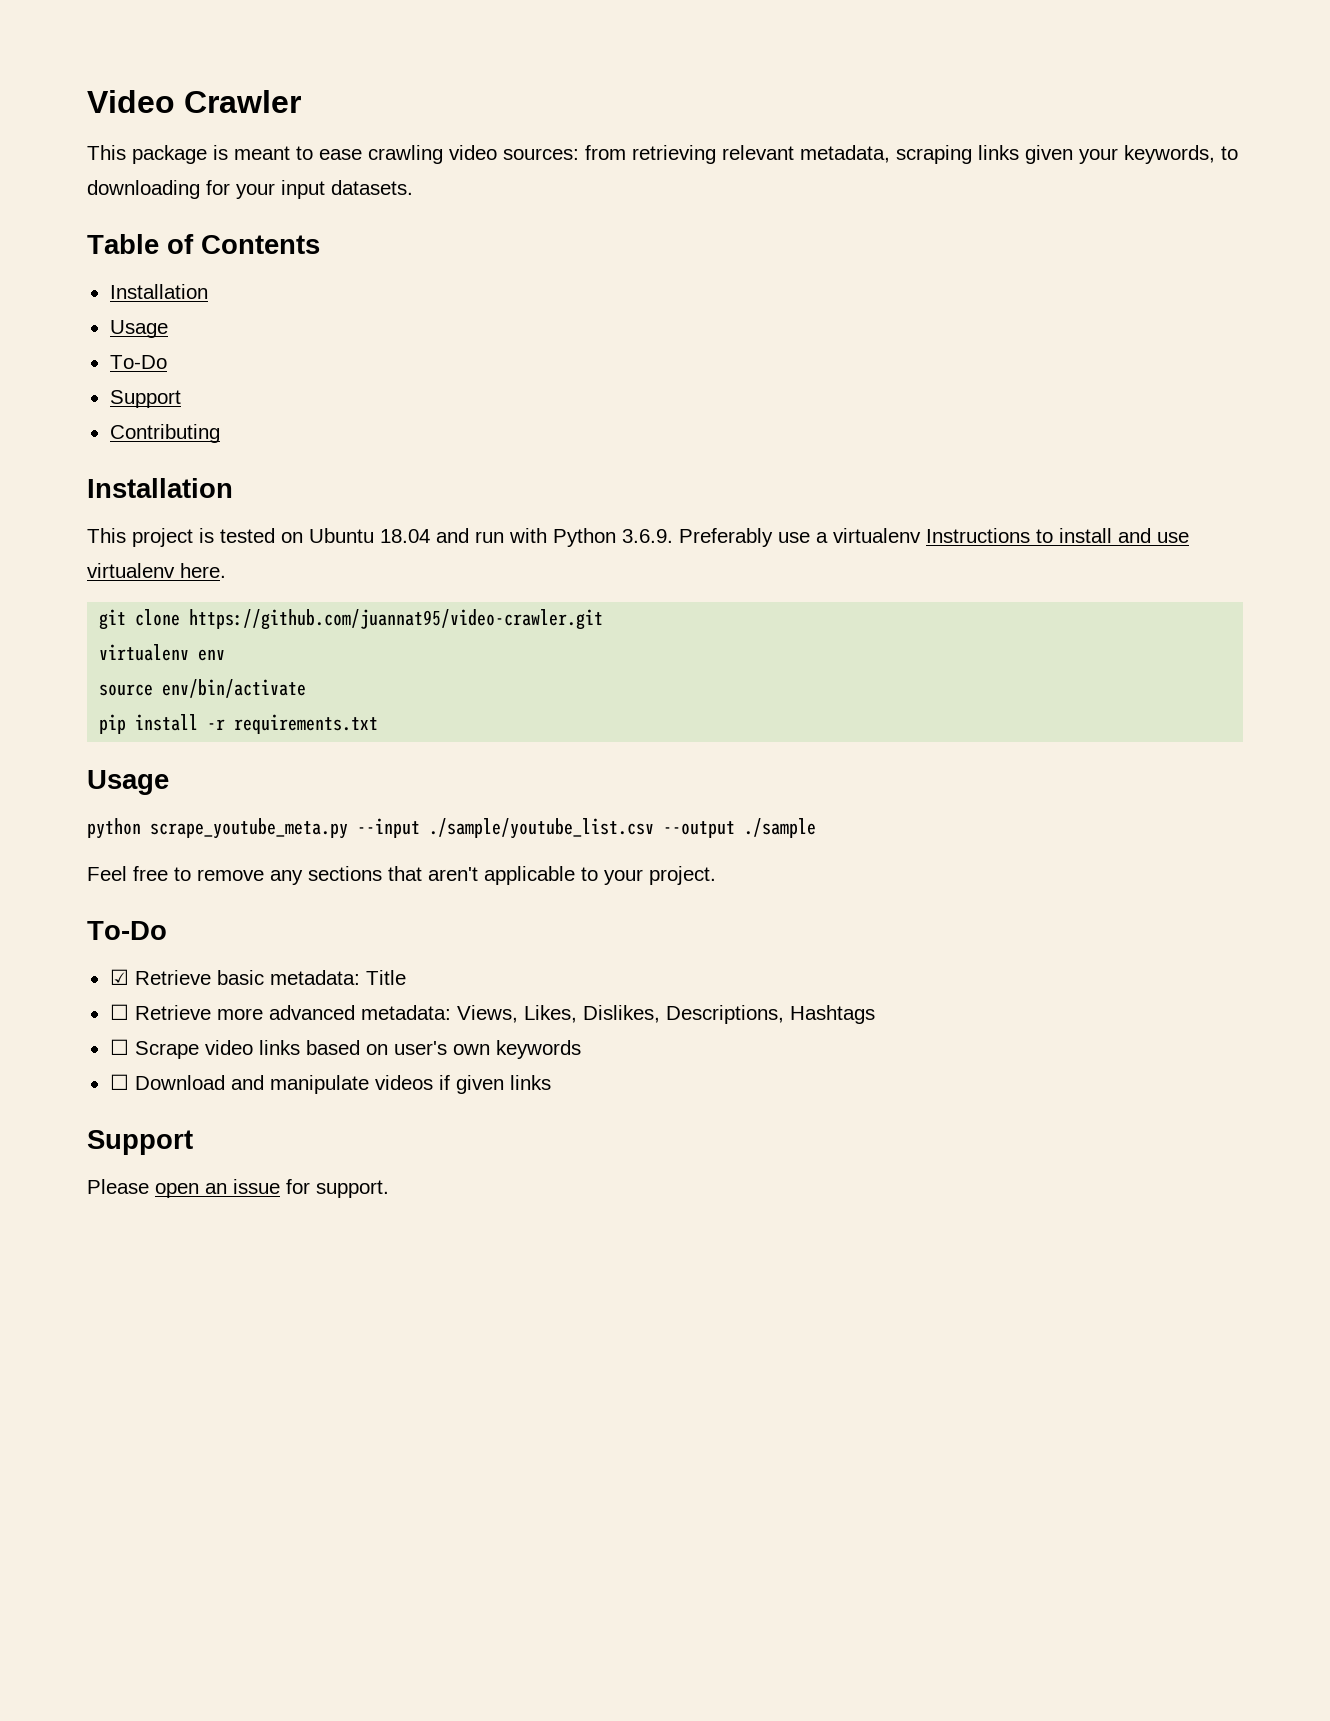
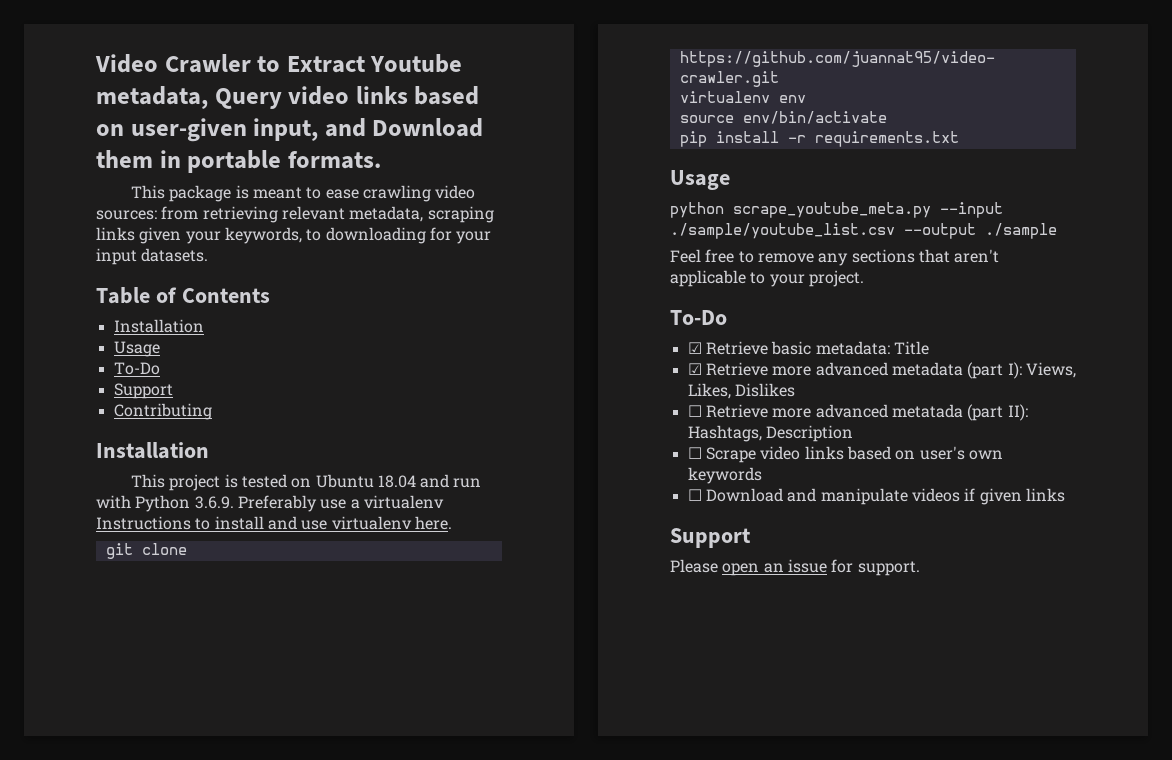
(301, 101) none -> [257,54,463,73] [96,86,480,109] [96,118,484,142] [96,150,381,173] to Extract Youtube metadata, Query video links based on user-given input, and Download them in portable formats.
[109,1004,875,1024] ☐ Retrieve more advanced metadata: Views, Likes, Dislikes, Descriptions, Hashtags -> [687,362,1076,379] [687,383,795,399] [687,404,1028,421] [687,425,853,442] ☑ Retrieve more advanced metadata (part I): Views, Likes, Dislikes // ☐ Retrieve more advanced metatada (part II): Hashtags, Description

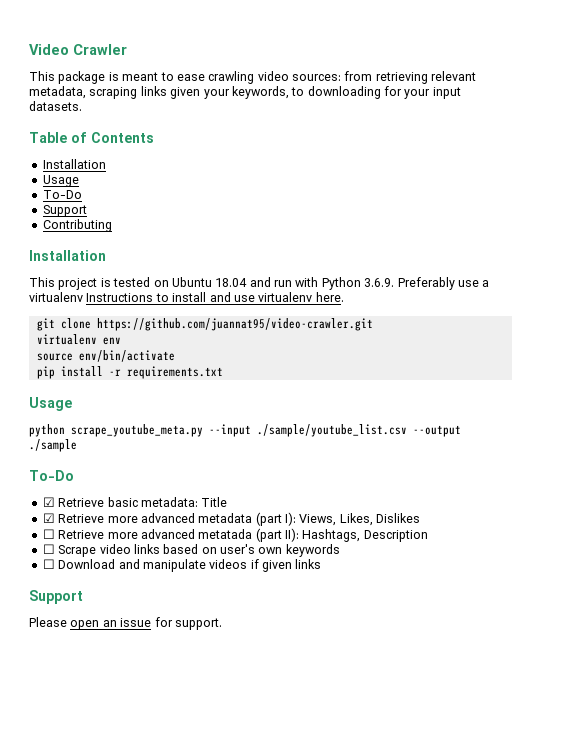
[257,54,463,73] [96,86,480,109] [96,118,484,142] [96,150,381,173] to Extract Youtube metadata, Query video links based on user-given input, and Download them in portable formats. -> (127, 49) none
[670,249,1000,266] [670,270,864,287] // Feel free to remove any sections that aren't applicable to your project. -> (77, 445) none

